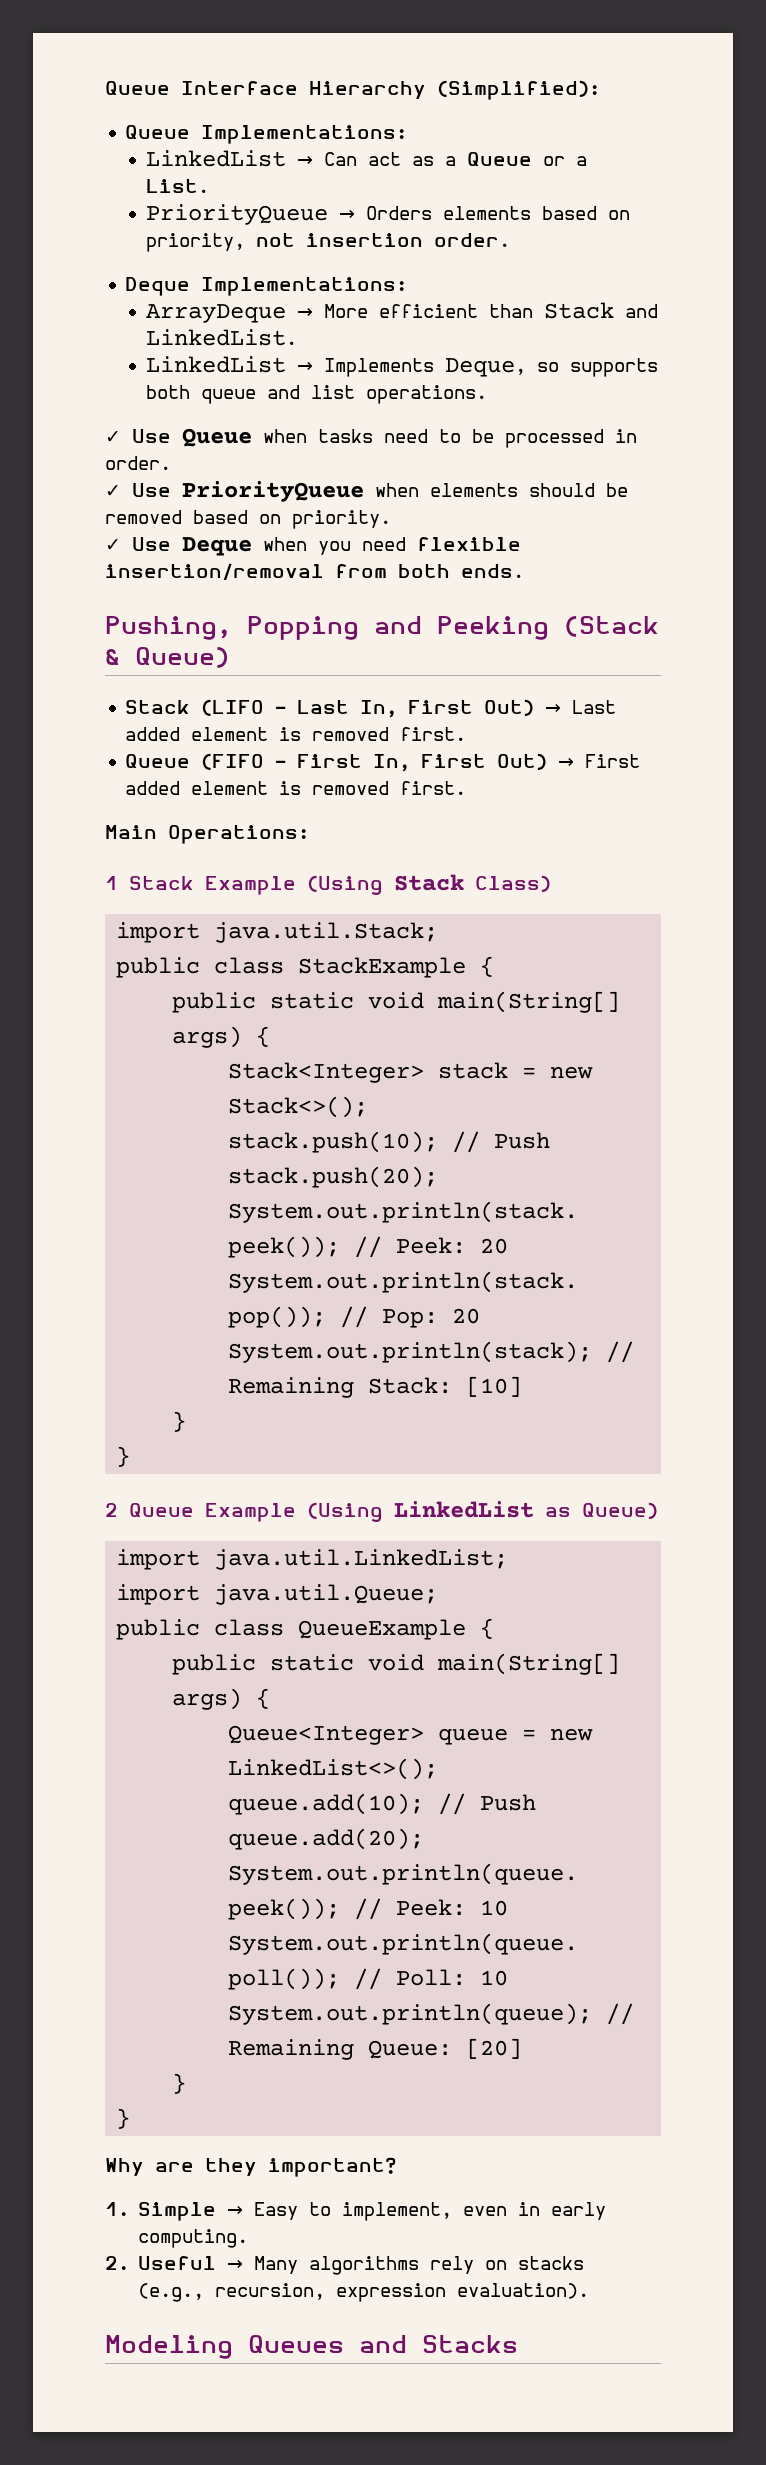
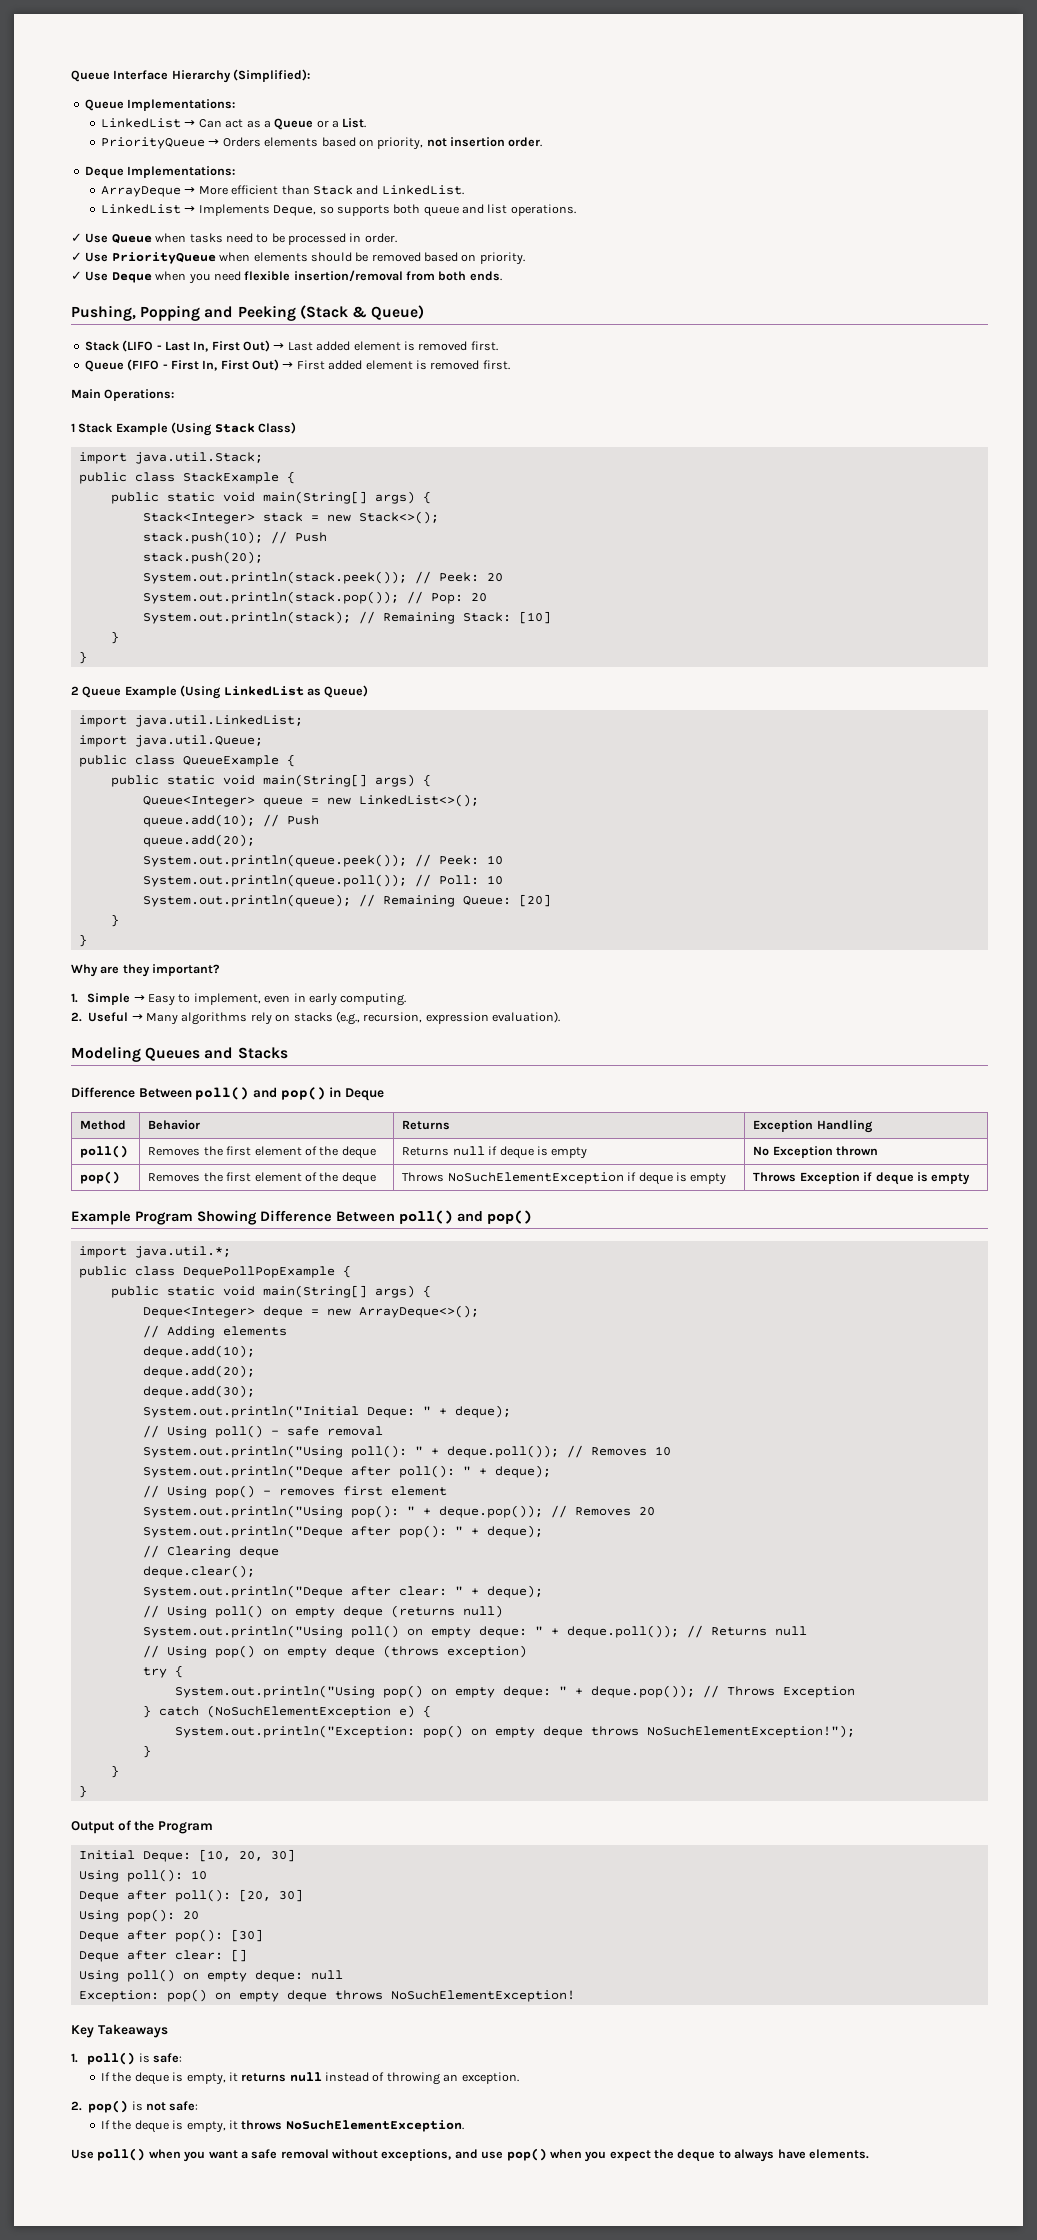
(518, 2344) none -> [71,1087,384,1101] [80,1120,127,1130] [148,1120,201,1130] [402,1120,451,1130] [753,1120,873,1133] [80,1145,129,1158] [148,1146,376,1159] [402,1146,588,1159] [753,1146,879,1158] [80,1171,121,1184] [148,1172,376,1185] [402,1172,727,1185] [753,1172,971,1185] [71,1210,532,1225] [78,1246,231,1258] [78,1265,351,1278] [110,1285,431,1298] [142,1305,479,1318] [142,1325,287,1338] [142,1345,255,1358] [142,1365,255,1378] [142,1385,255,1398] [142,1405,511,1418] [142,1425,383,1438] [142,1445,671,1458] [142,1465,551,1478] [142,1485,447,1498] [142,1505,655,1518] [142,1525,543,1538] [142,1545,279,1558] [142,1565,255,1578] [142,1585,543,1598] [142,1605,503,1618] [142,1625,807,1638] [142,1645,527,1658] [142,1665,183,1678] [174,1685,855,1698] [142,1705,431,1718] [174,1725,855,1738] [142,1745,151,1758] [110,1765,119,1778] [78,1785,87,1798] [71,1820,213,1834] [78,1849,295,1862] [78,1869,207,1882] [78,1889,303,1902] [78,1909,199,1922] [78,1929,263,1942] [78,1949,247,1962] [78,1969,343,1982] [78,1989,575,2002] [71,2024,168,2038] [71,2052,183,2065] [101,2072,519,2085] [71,2100,199,2113] [101,2120,464,2133] [71,2148,869,2162] // Difference Between poll() and pop() in Deque // Method | Behavior | Returns | Exception Handling // poll() | Removes the first element of the deque | Returns null if deque is empty | No Exception thrown // pop() | Removes the first element of the deque | Throws NoSuchElementException if deque is empty | Throws Exception if deque is empty // Example Program Showing Difference Between poll() and pop() // import java.util.*; // public class DequePollPopExample { // public static void main(String[] args) { // Deque<Integer> deque = new ArrayDeque<>(); // // Adding elements // deque.add(10); // deque.add(20); // deque.add(30); // System.out.println("Initial Deque: " + deque); // // Using poll() - safe removal // System.out.println("Using poll(): " + deque.poll()); // Removes 10 // System.out.println("Deque after poll(): " + deque); // // Using pop() - removes first element // System.out.println("Using pop(): " + deque.pop()); // Removes 20 // System.out.println("Deque after pop(): " + deque); // // Clearing deque // deque.clear(); // System.out.println("Deque after clear: " + deque); // // Using poll() on empty deque (returns null) // System.out.println("Using poll() on empty deque: " + deque.poll()); // Returns null // // Using pop() on empty deque (throws exception) // try { // System.out.println("Using pop() on empty deque: " + deque.pop()); // Throws Exception // } catch (NoSuchElementException e) { // System.out.println("Exception: pop() on empty deque throws NoSuchElementException!"); // } // } // } // Output of the Program // Initial Deque: [10, 20, 30] // Using poll(): 10 // Deque after poll(): [20, 30] // Using pop(): 20 // Deque after pop(): [30] // Deque after clear: [] // Using poll() on empty deque: null // Exception: pop() on empty deque throws NoSuchElementException! // Key Takeaways // 1. poll() is safe: // If the deque is empty, it returns null instead of throwing an exception. // 2. pop() is not safe: // If the deque is empty, it throws NoSuchElementException. // Use poll() when you want a safe removal without exceptions, and use pop() when you expect the deque to always have elements.

